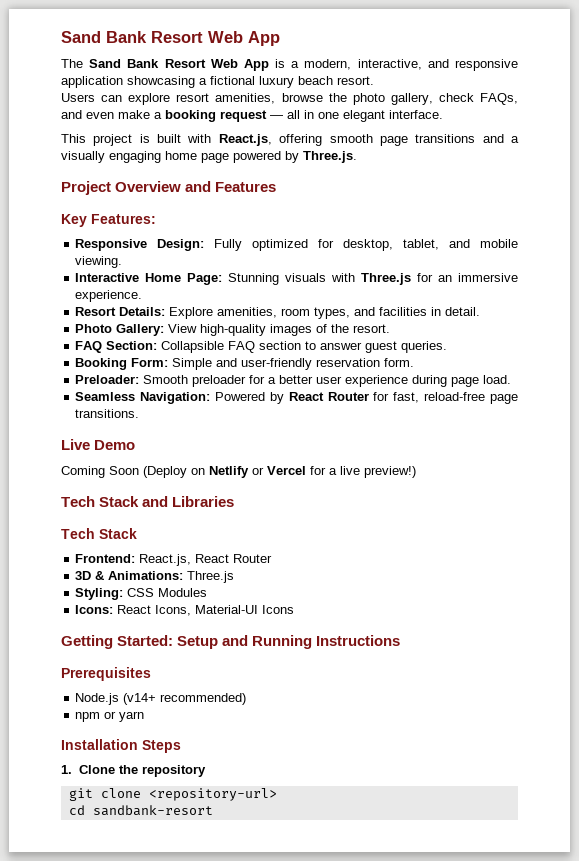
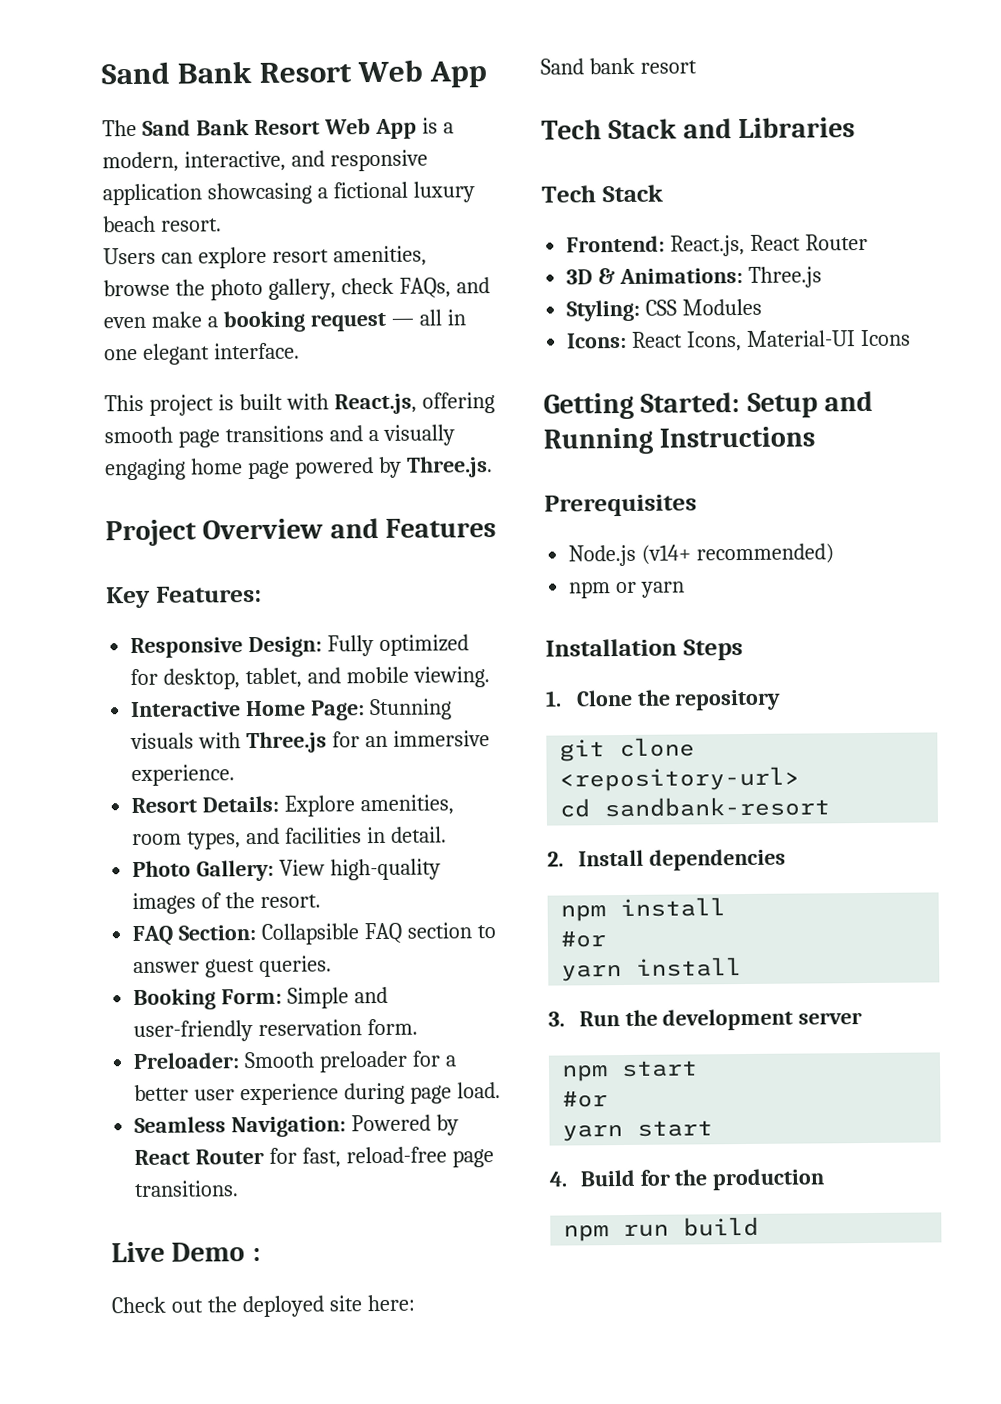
[61,466,416,478] // Coming Soon (Deploy on Netlify or Vercel for a live preview!) -> [251,1247,261,1262] [111,1294,415,1318] [540,57,697,75] : // Check out the deployed site here: // Sand bank resort
(213, 810) none -> [547,848,786,871] [560,897,727,922] [560,930,608,948] [561,957,743,982] [548,1008,863,1031] [561,1060,699,1082] [562,1090,609,1108] [562,1120,714,1142] [549,1168,826,1191] [563,1216,760,1242] // 2. Install dependencies // npm install // #or // yarn install // 3. Run the development server // npm start // #or // yarn start // 4. Build for the production // npm run build

